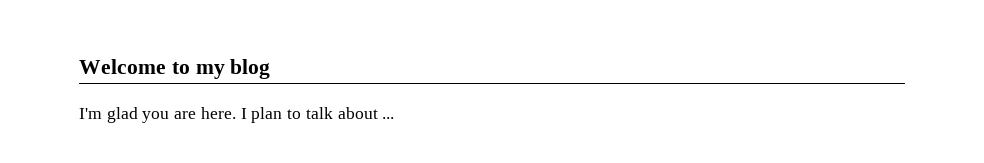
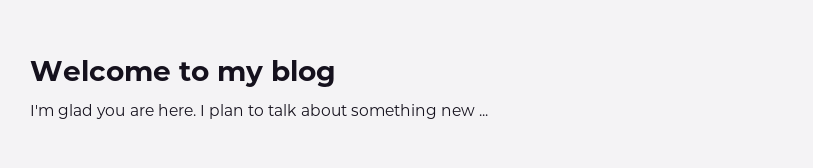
(378, 113) none -> [350,104,476,119] something new

